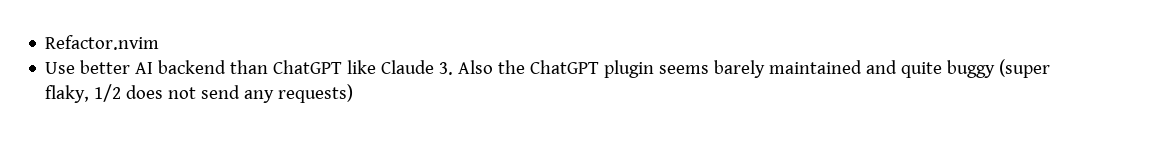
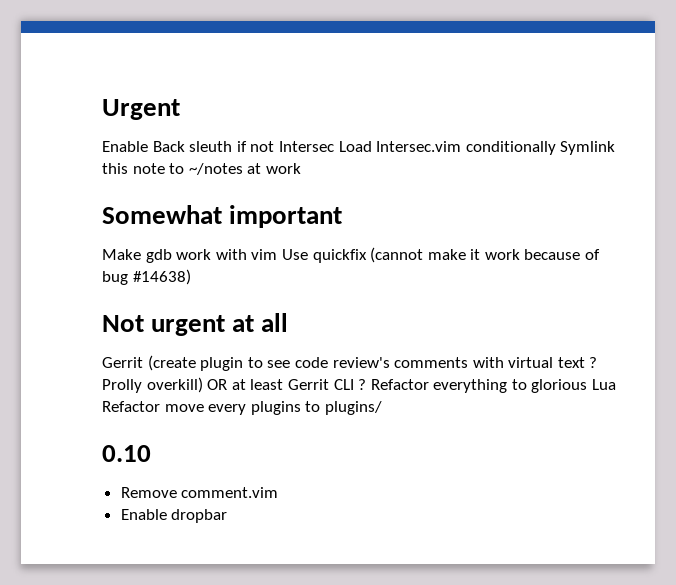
[45,35,160,50] [45,59,1051,78] [45,84,354,103] Refactor.nvim // Use better AI backend than ChatGPT like Claude 3. Also the ChatGPT plugin seems barely maintained and quite buggy (super flaky, 1/2 does not send any requests) -> [102,99,180,120] [102,141,616,155] [102,163,301,175] [102,205,343,228] [102,247,601,263] [102,269,191,285] [102,313,289,336] [102,355,598,371] [102,377,617,393] [102,401,382,415] [102,445,151,462] [120,487,279,498] [120,509,228,523] Urgent // Enable Back sleuth if not Intersec Load Intersec.vim conditionally Symlink this note to ~/notes at work // Somewhat important // Make gdb work with vim Use quickfix (cannot make it work because of bug #14638) // Not urgent at all // Gerrit (create plugin to see code review's comments with virtual text ? Prolly overkill) OR at least Gerrit CLI ? Refactor everything to glorious Lua Refactor move every plugins to plugins/ // 0.10 // Remove comment.vim // Enable dropbar

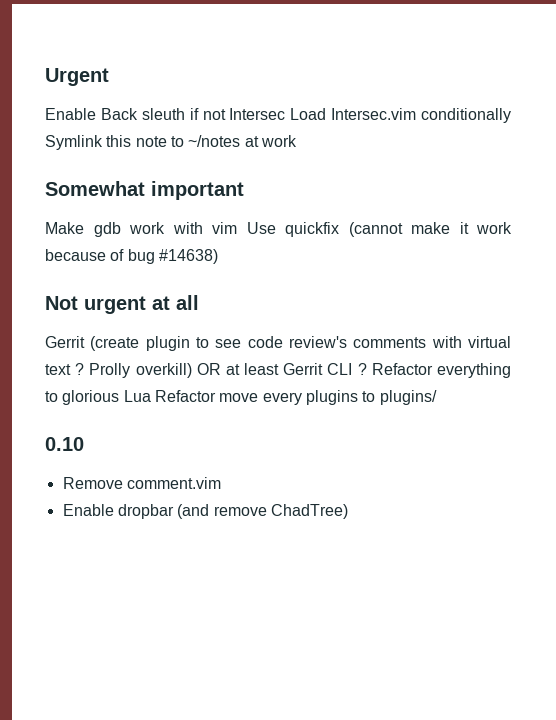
(228, 516) none -> [177,504,348,519] (and remove ChadTree)

